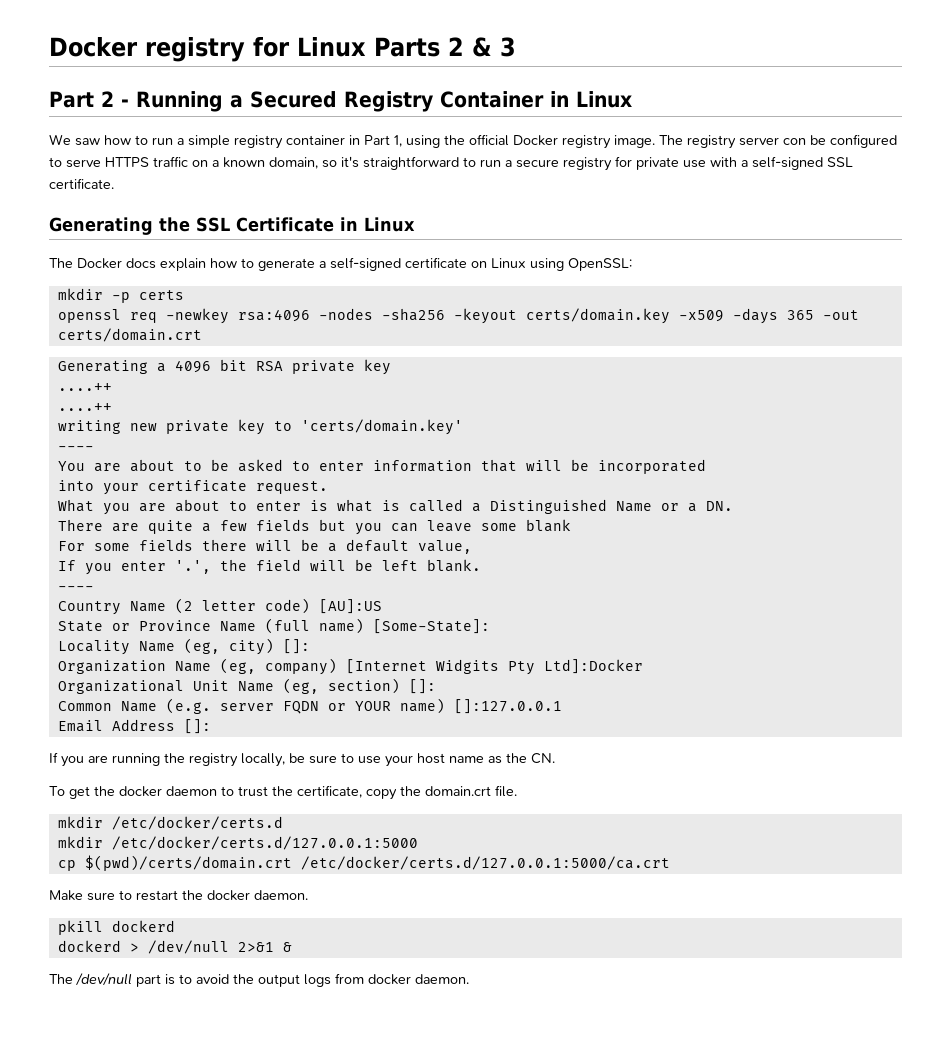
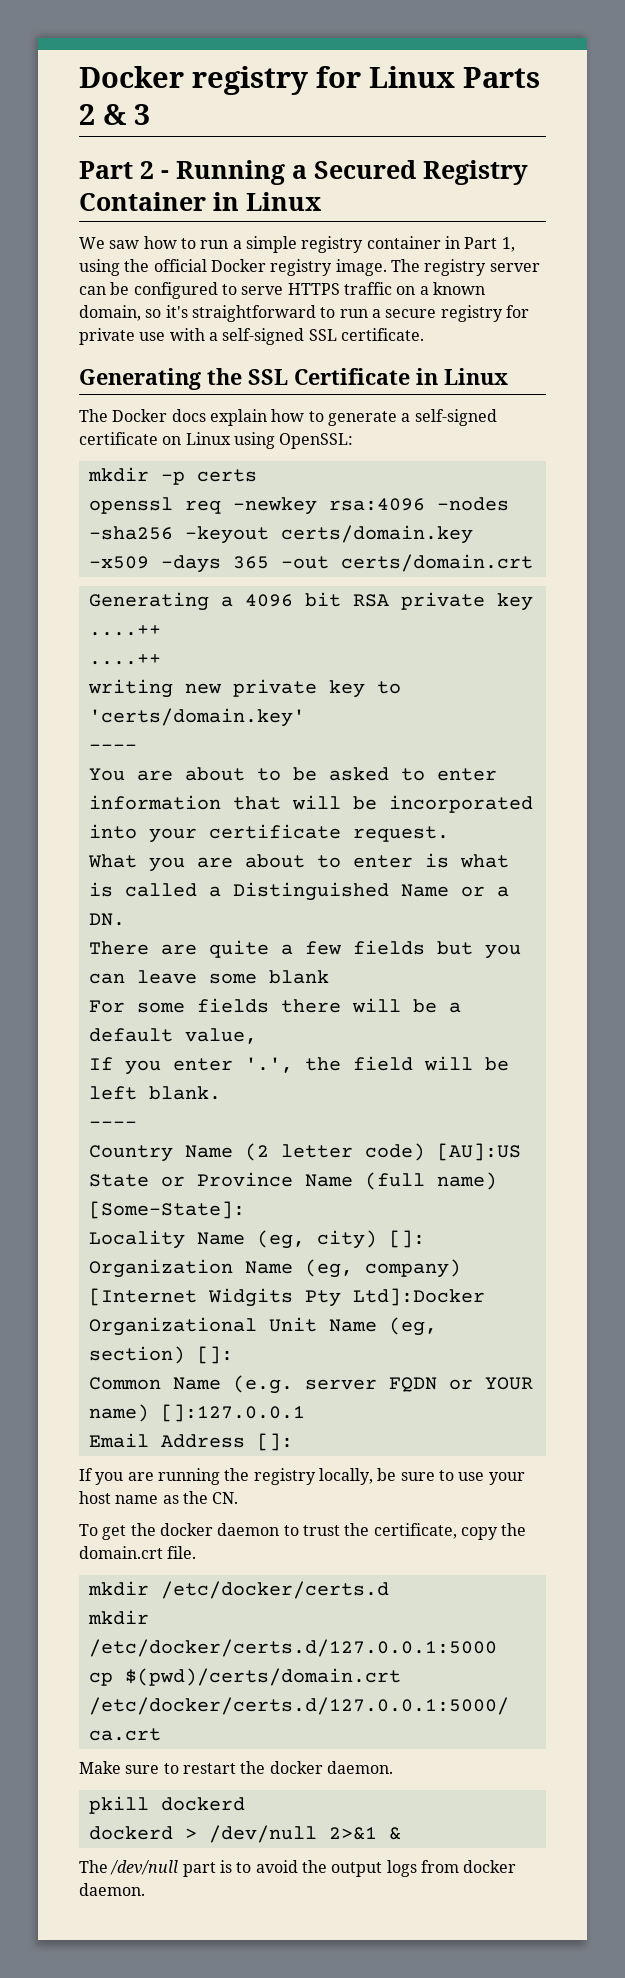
[783,138,806,145] con -> [79,286,106,295] can

